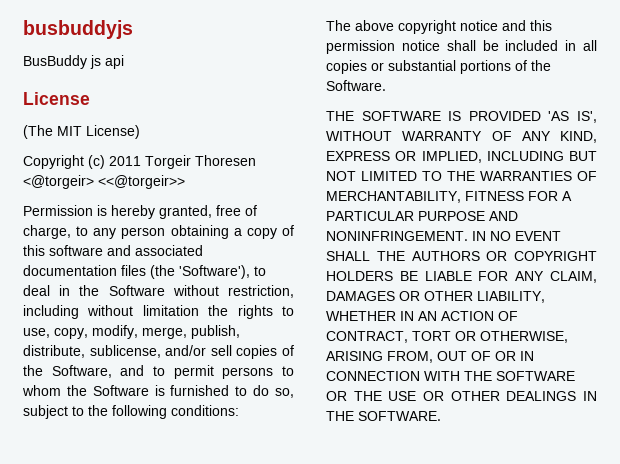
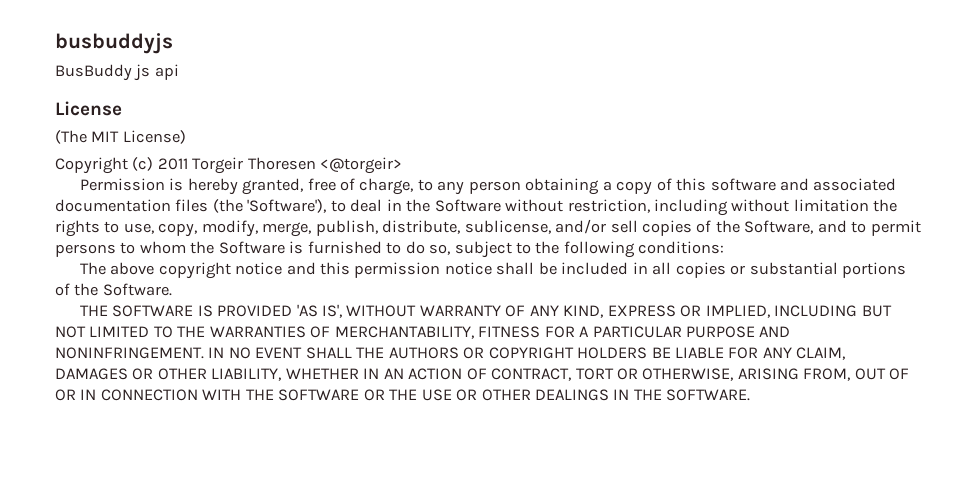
[98,175,185,189] <<@torgeir>> -> (403, 165) none

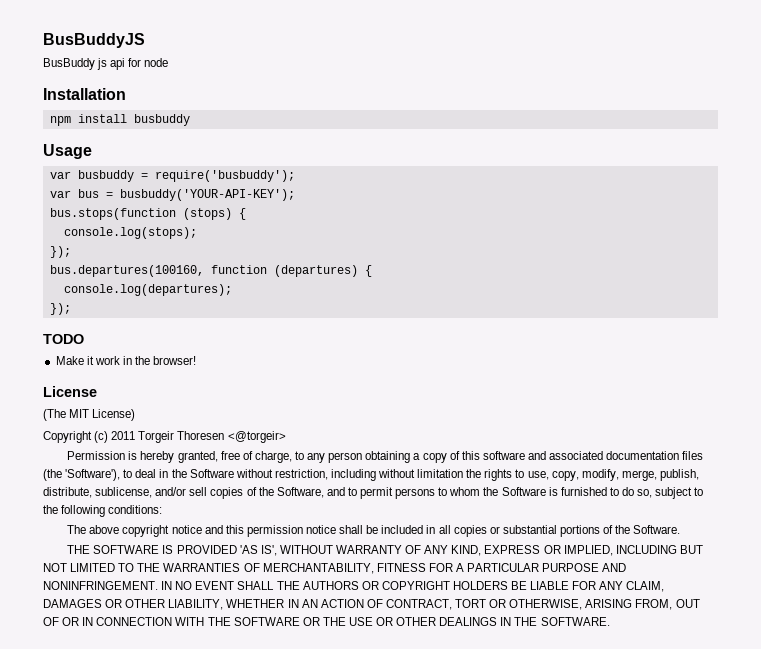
[55,33,173,54] busbuddyjs -> [43,33,145,48] BusBuddyJS
(179, 72) none -> [128,58,169,67] [43,88,126,100] [49,114,190,126] [43,144,92,159] [49,170,295,182] [49,189,295,201] [49,208,246,220] [63,227,197,239] [49,246,71,258] [49,265,372,277] [63,284,232,296] [49,303,71,315] [43,334,84,344] [55,356,197,365] for node // Installation // npm install busbuddy // Usage // var busbuddy = require('busbuddy'); // var bus = busbuddy('YOUR-API-KEY'); // bus.stops(function (stops) { // console.log(stops); // }); // bus.departures(100160, function (departures) { // console.log(departures); // }); // TODO // Make it work in the browser!

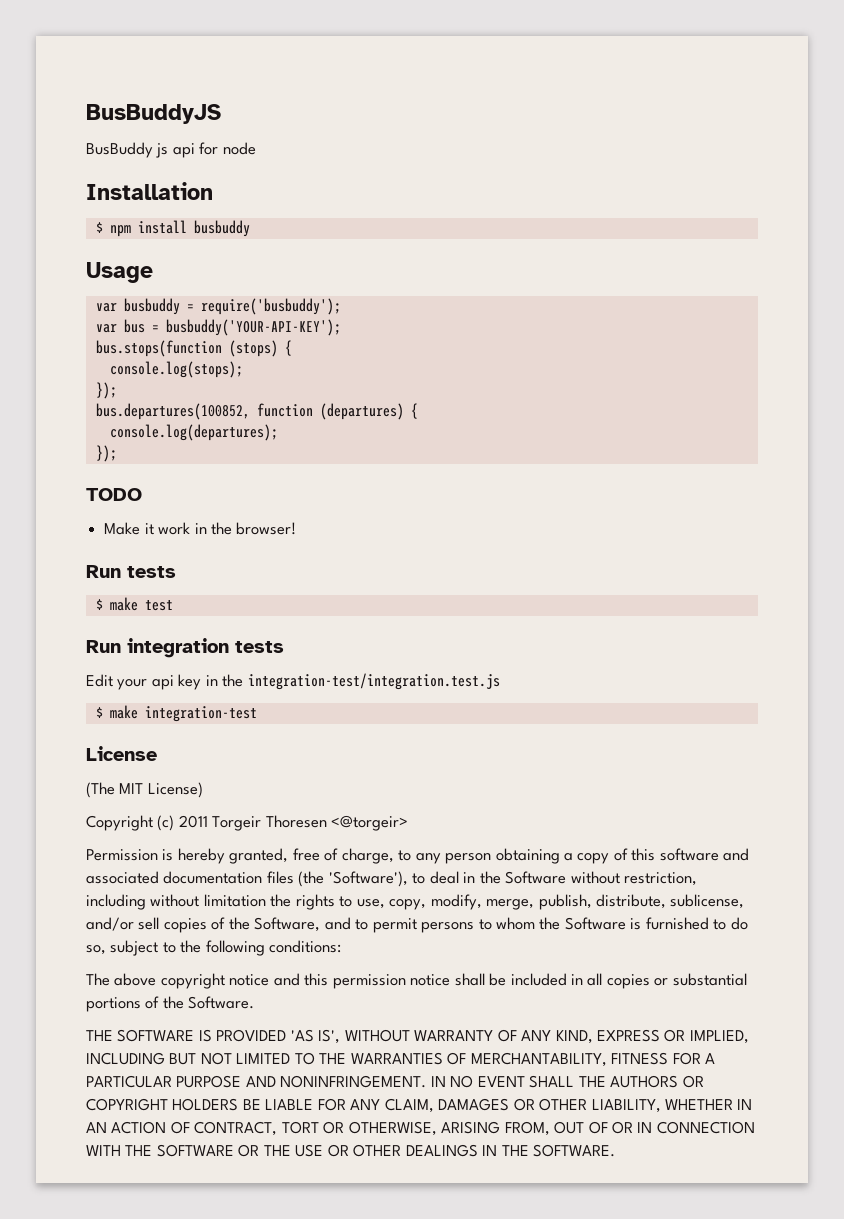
(126, 94) none -> [95,222,103,233] $
[49,265,204,277] bus.departures(100160, -> [95,403,250,420] bus.departures(100852,
(197, 360) none -> [86,565,176,578] [95,597,173,611] [86,638,284,658] [86,673,500,690] [95,705,257,722] // Run tests // $ make test // Run integration tests // Edit your api key in the integration-test/integration.test.js // $ make integration-test

